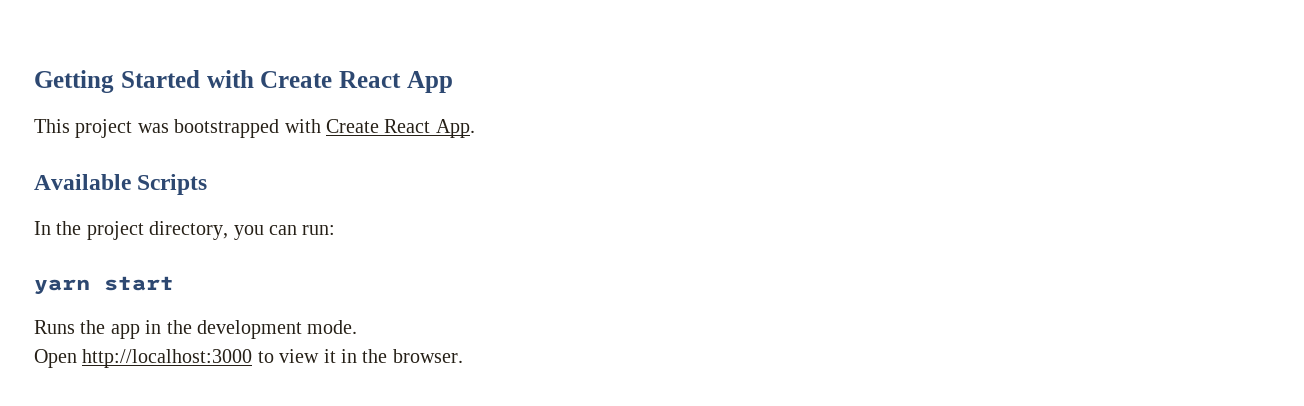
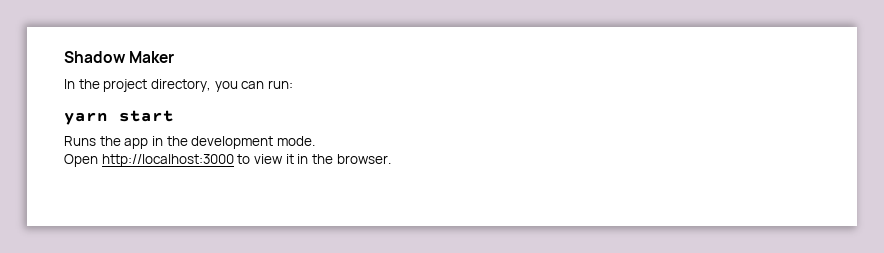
[34,70,453,93] [34,119,475,138] [34,174,208,195] Getting Started with Create React App // This project was bootstrapped with Create React App. // Available Scripts -> [64,51,175,63] Shadow Maker

